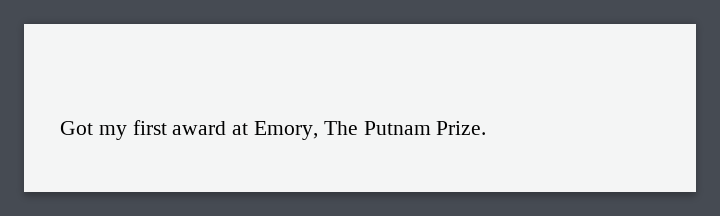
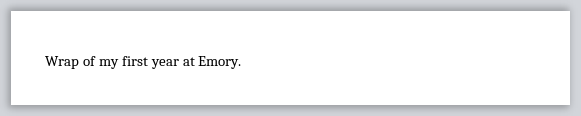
[60,120,487,140] Got my first award at Emory, The Putnam Prize. -> [45,56,242,69] Wrap of my first year at Emory.

